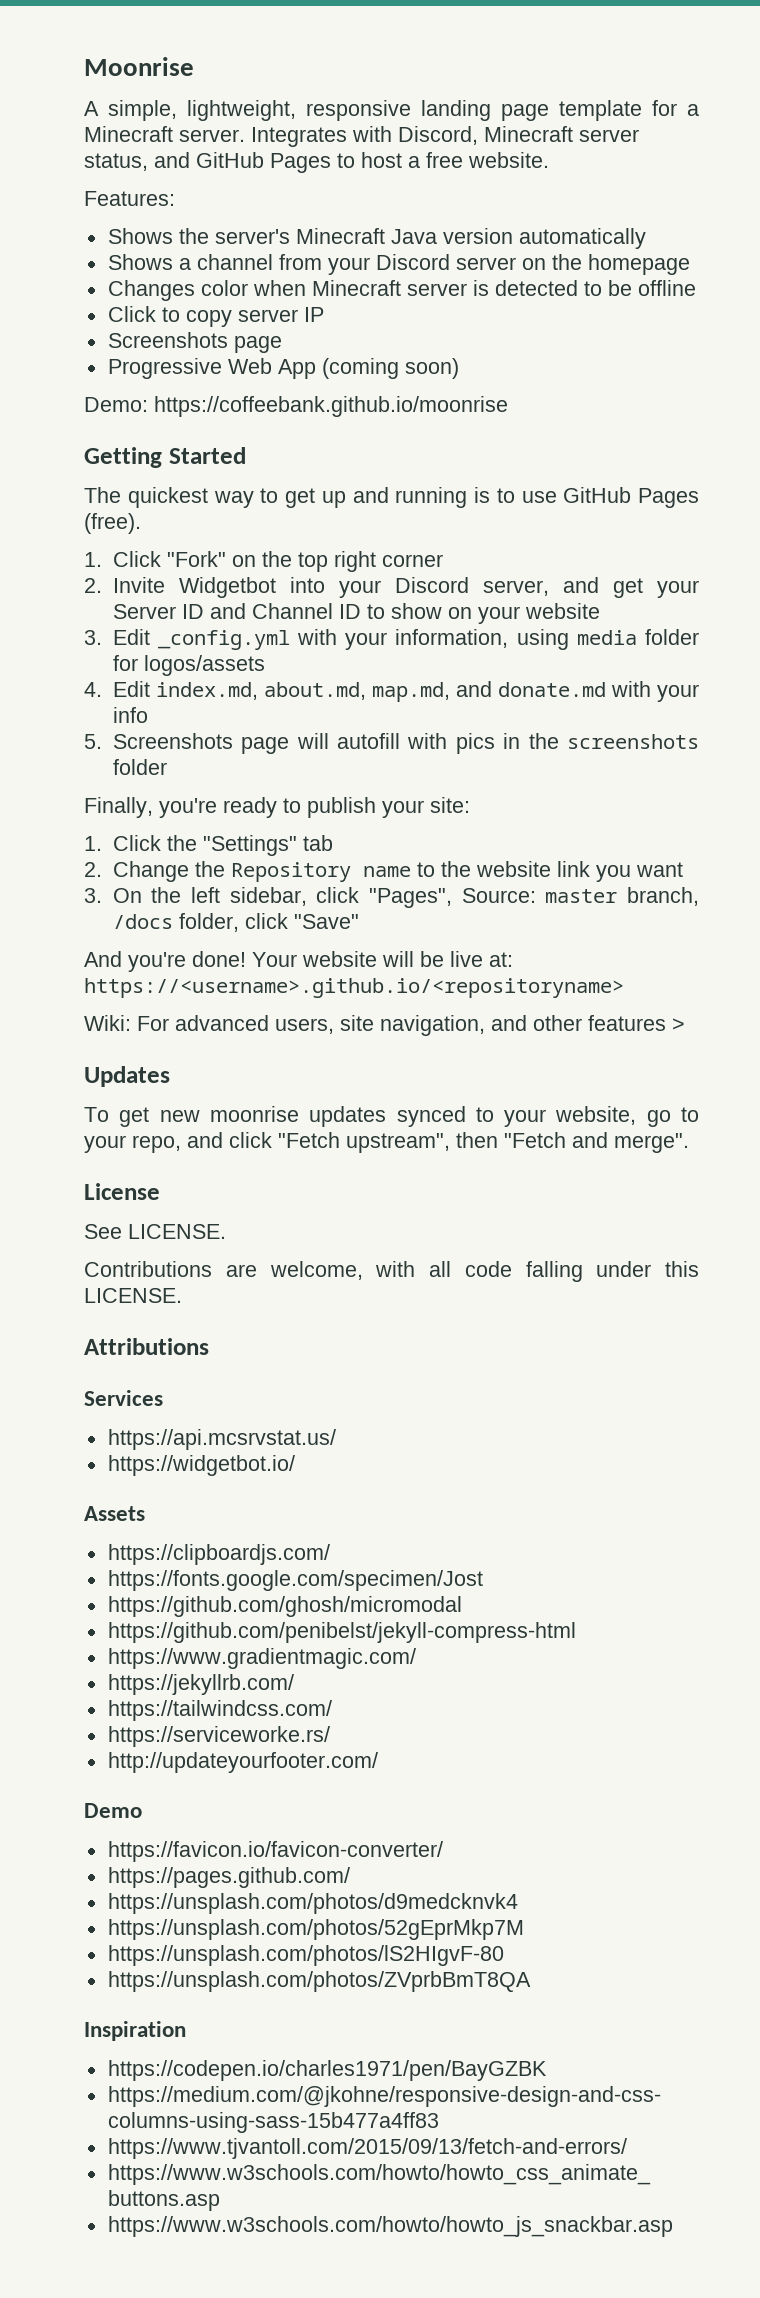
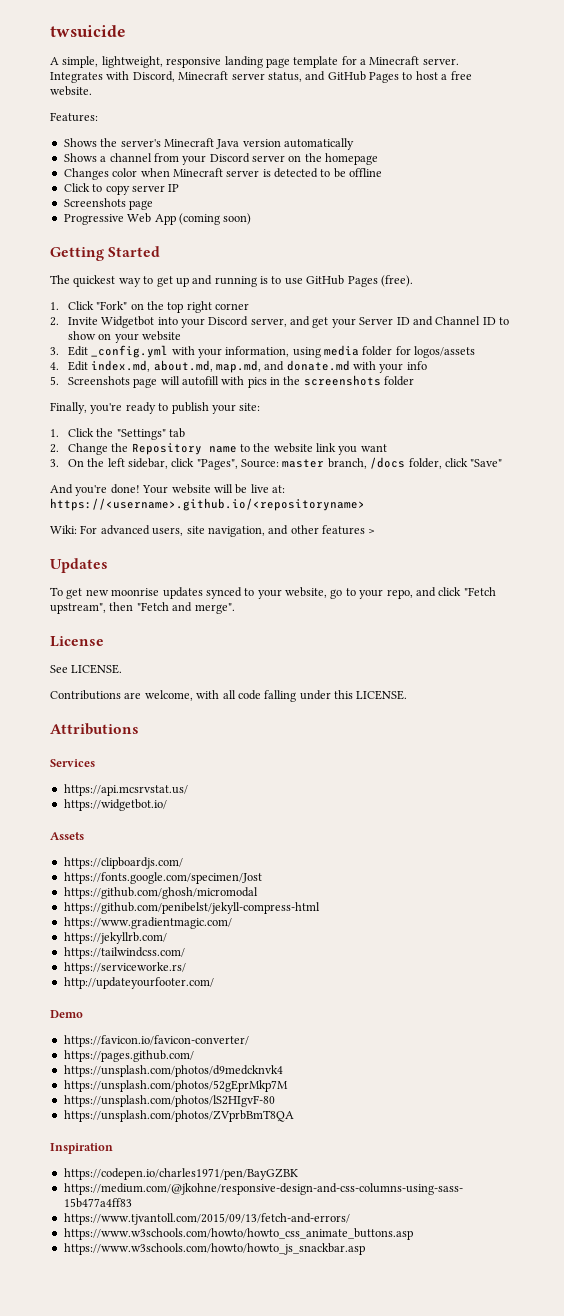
[84,57,194,76] Moonrise -> [50,25,126,37] twsuicide
[84,396,508,417] // Demo: https://coffeebank.github.io/moonrise -> (252, 219) none

